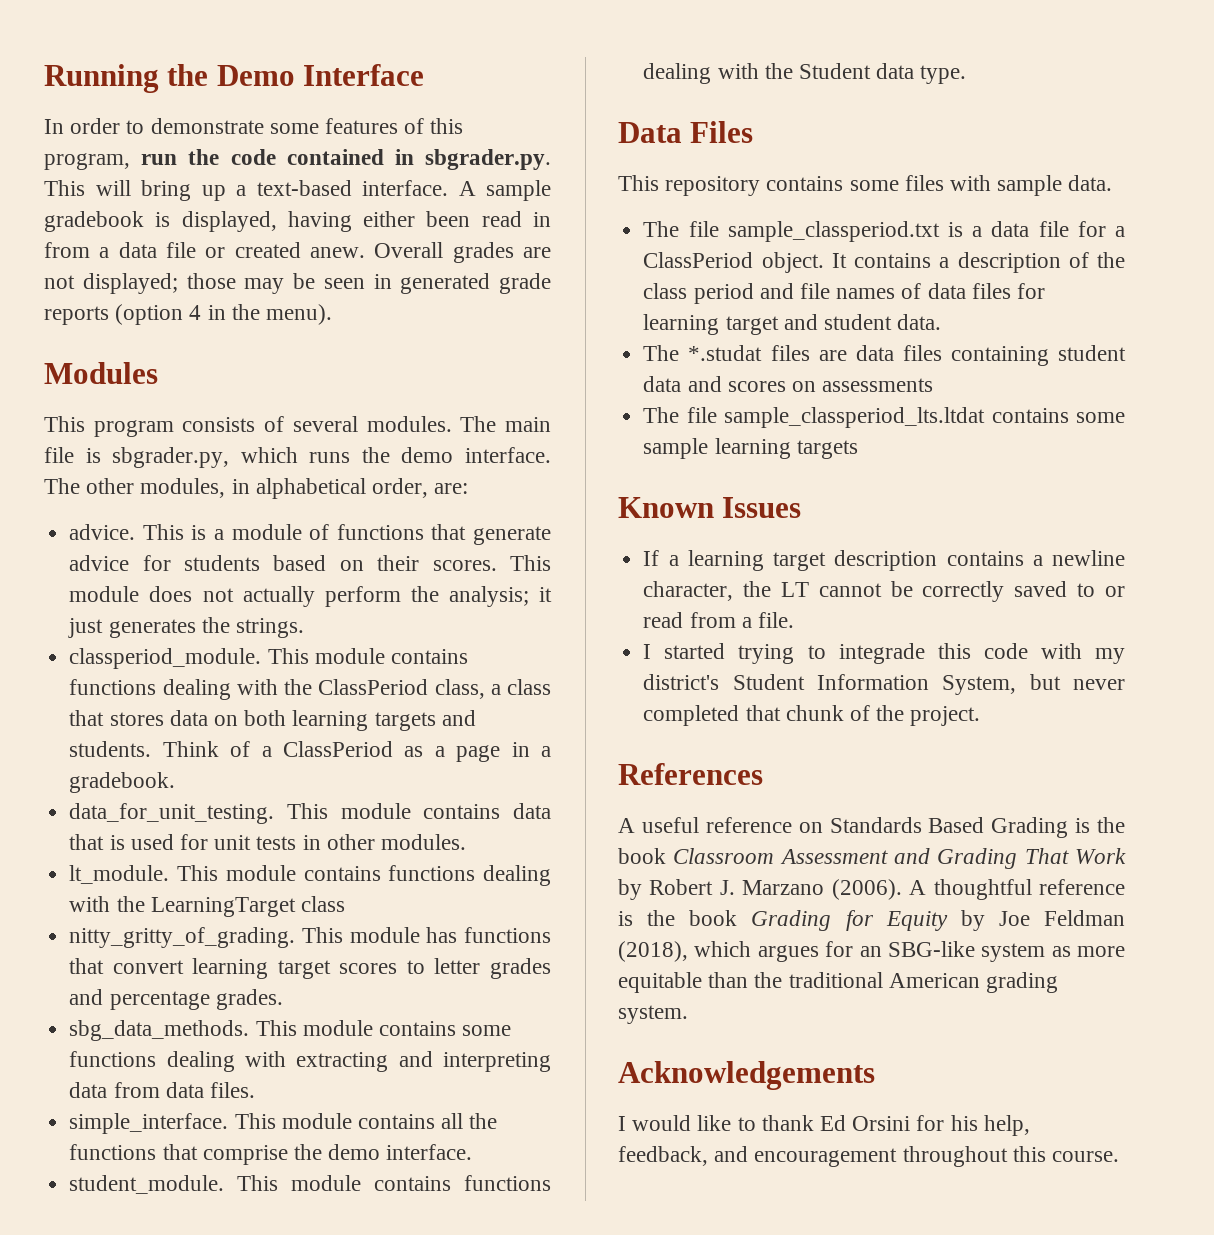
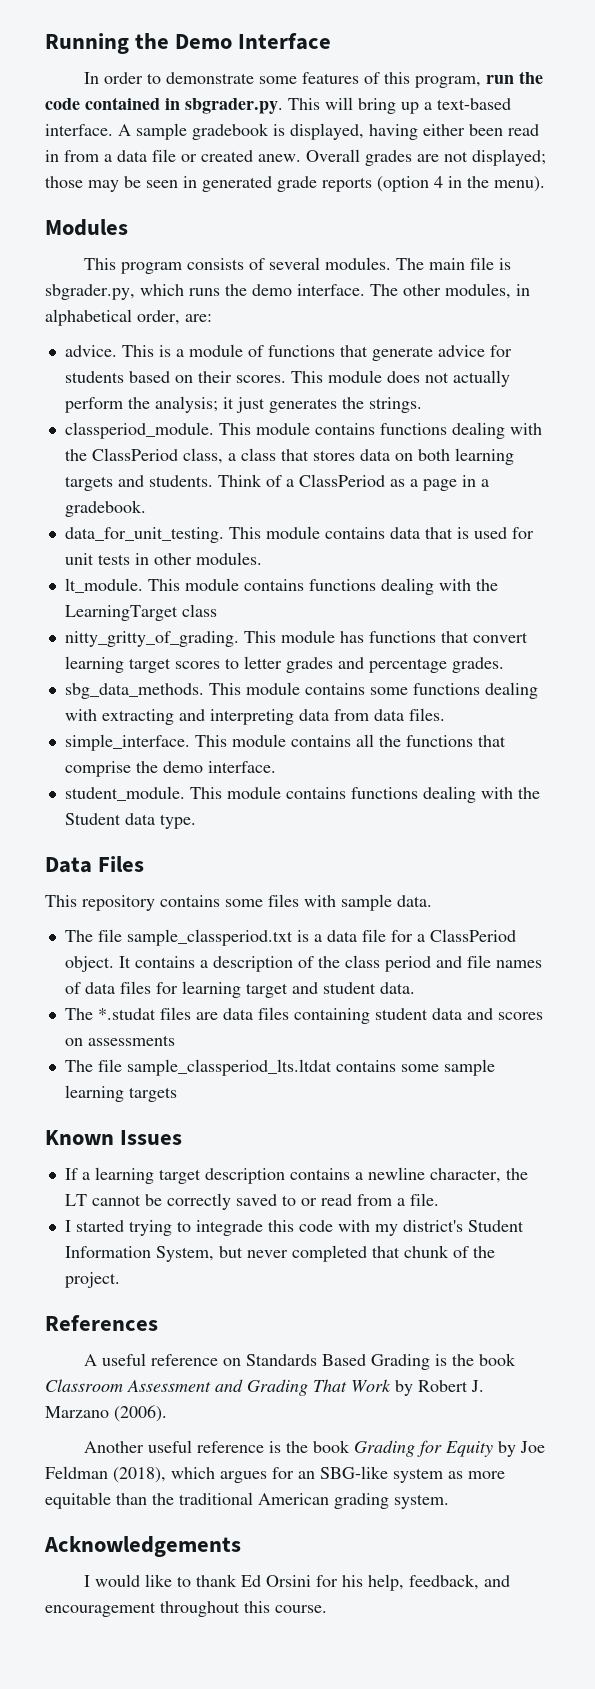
[909,879,1032,900] A thoughtful -> [84,1440,193,1453] // Another useful

